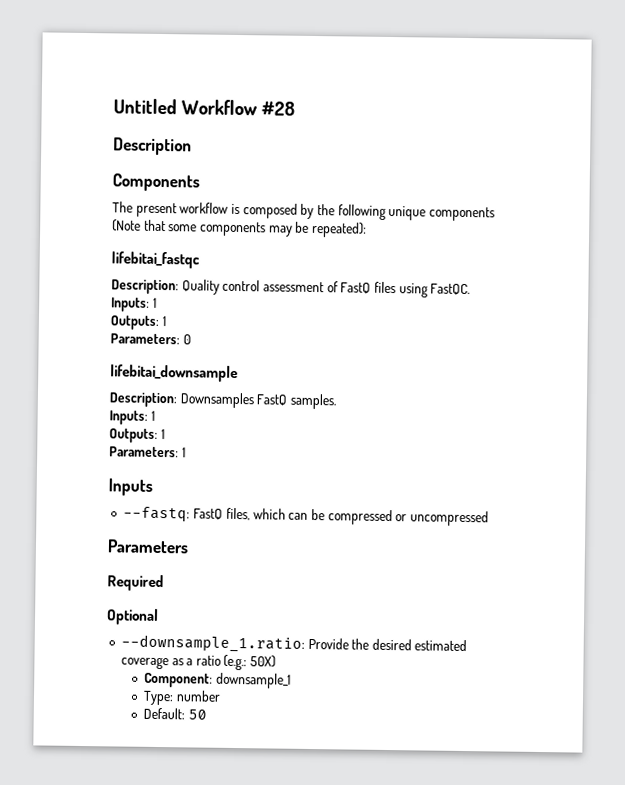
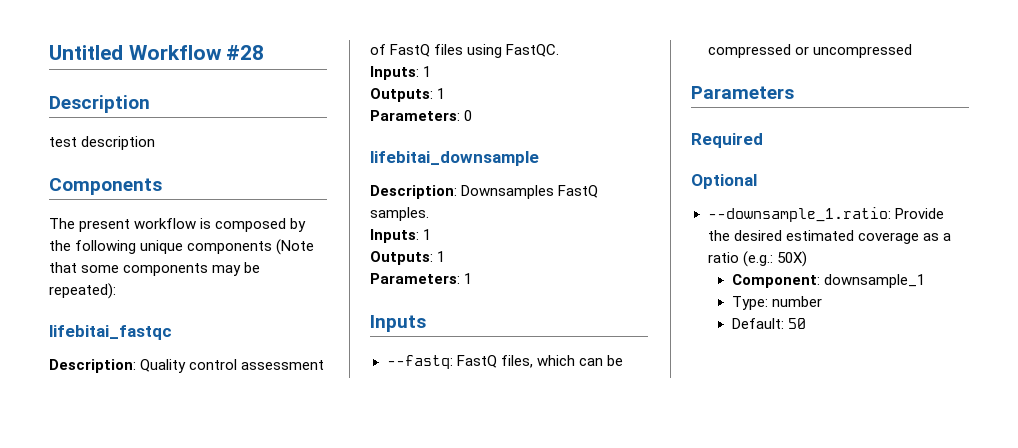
(192, 146) none -> [49,136,156,150] // test description

